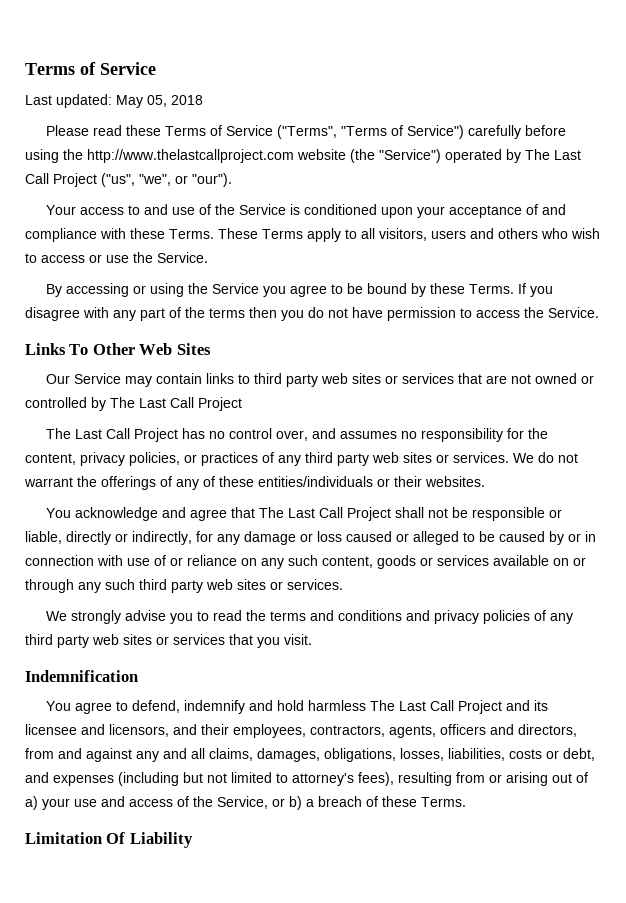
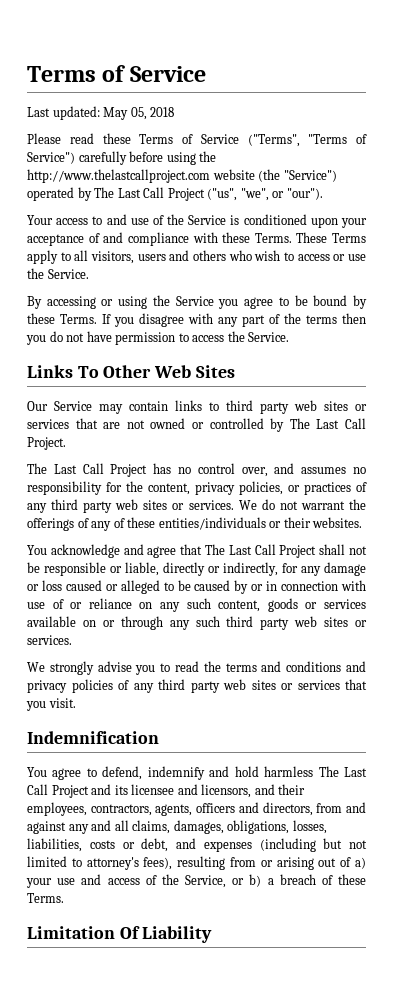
[198,397,242,411] Project -> [27,437,66,450] Project.

